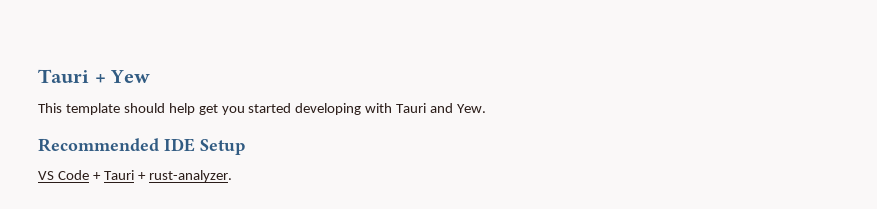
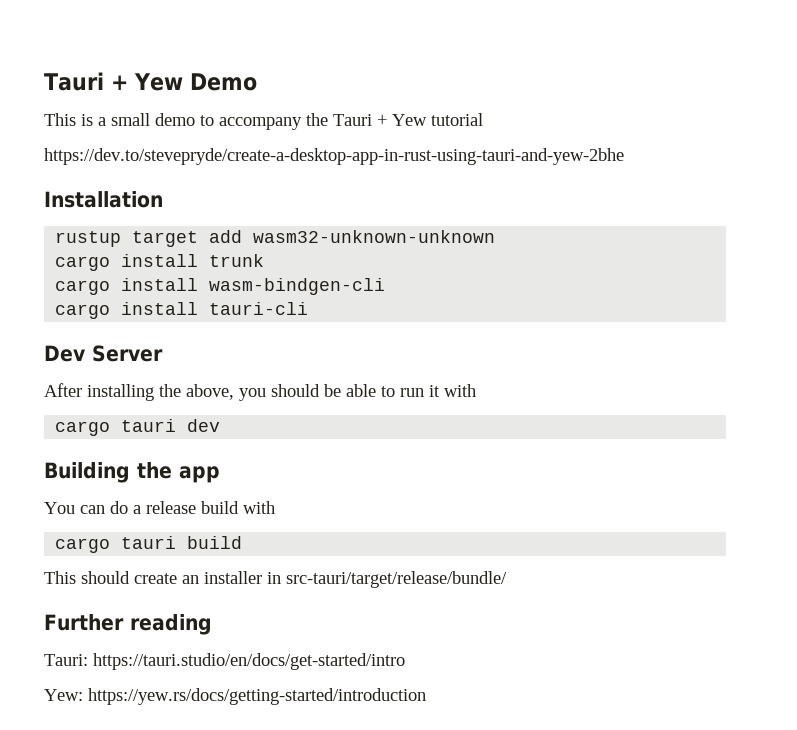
[38,69,151,83] [38,103,487,115] [38,138,245,155] [38,170,232,182] Tauri + Yew // This template should help get you started developing with Tauri and Yew. // Recommended IDE Setup // VS Code + Tauri + rust-analyzer. -> [44,72,257,91] [44,113,483,130] [44,148,624,165] [44,191,163,208] [55,230,496,247] [55,254,265,271] [55,278,386,295] [55,302,309,319] [44,345,163,362] [44,383,476,401] [55,419,221,436] [44,462,220,483] [44,501,275,514] [55,536,243,553] [44,571,507,588] [44,614,212,635] [44,653,405,670] [44,688,426,705] Tauri + Yew Demo // This is a small demo to accompany the Tauri + Yew tutorial // https://dev.to/stevepryde/create-a-desktop-app-in-rust-using-tauri-and-yew-2bhe // Installation // rustup target add wasm32-unknown-unknown // cargo install trunk // cargo install wasm-bindgen-cli // cargo install tauri-cli // Dev Server // After installing the above, you should be able to run it with // cargo tauri dev // Building the app // You can do a release build with // cargo tauri build // This should create an installer in src-tauri/target/release/bundle/ // Further reading // Tauri: https://tauri.studio/en/docs/get-started/intro // Yew: https://yew.rs/docs/getting-started/introduction

